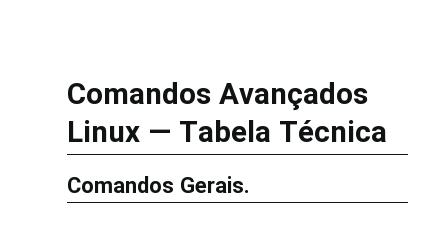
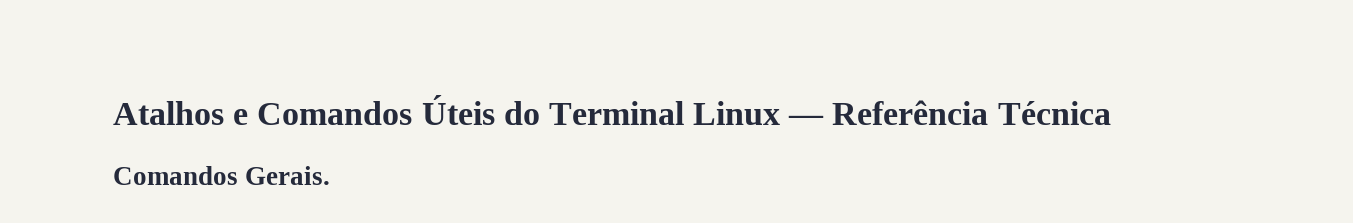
[67,82,368,111] Comandos Avançados -> [113,95,684,125] Atalhos e Comandos Úteis do Terminal
[178,120,271,142] Tabela -> [832,100,989,125] Referência

